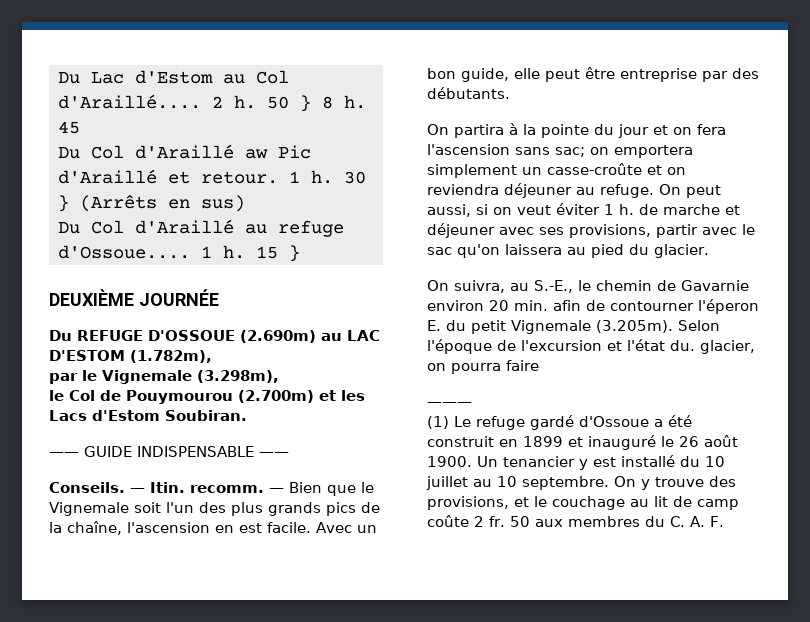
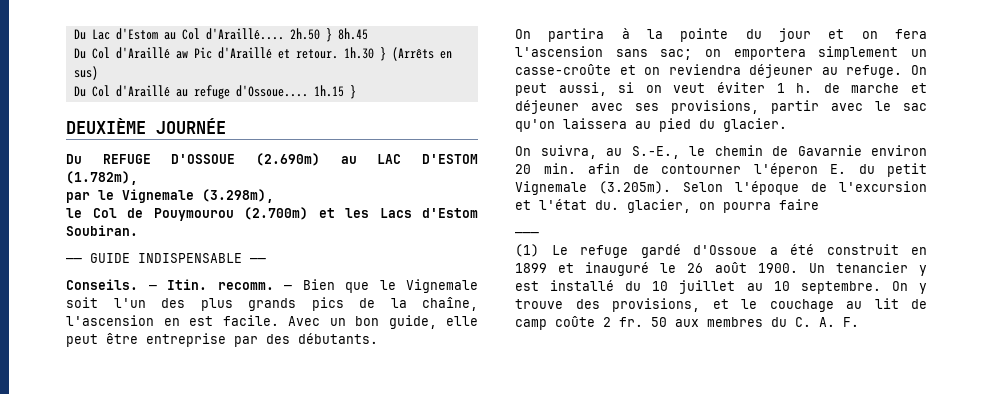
[212,95,366,112] [58,121,80,134] 2 h. 50 } 8 h. 45 -> [289,28,368,42] 2h.50 } 8h.45
[289,170,366,184] 1 h. 30 -> [343,47,374,59] 1h.30
[201,245,278,259] 1 h. 15 -> [313,85,344,97] 1h.15

